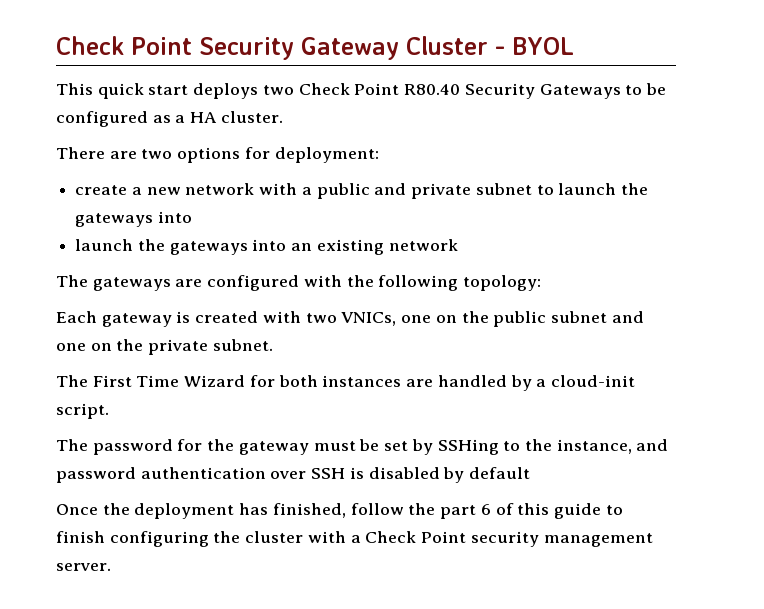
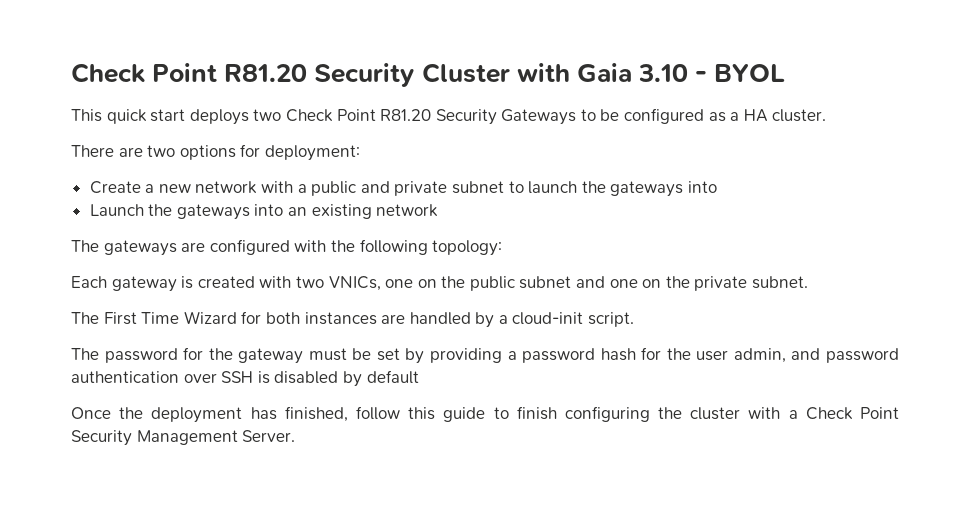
[56,36,488,60] Check Point Security Gateway Cluster -> [71,63,689,87] Check Point R81.20 Security Cluster with Gaia 3.10
[404,84,461,95] R80.40 -> [380,109,432,121] R81.20
[75,185,128,195] create -> [89,181,141,194] Create
[75,239,134,251] launch -> [89,204,144,216] Launch
[437,439,632,455] SSHing to the instance, -> [429,347,786,363] providing a password hash for the user admin,
[408,503,514,519] the part 6 of -> (400, 413) none
[470,531,653,547] [56,563,111,571] security management server. -> [71,430,296,446] Security Management Server.

